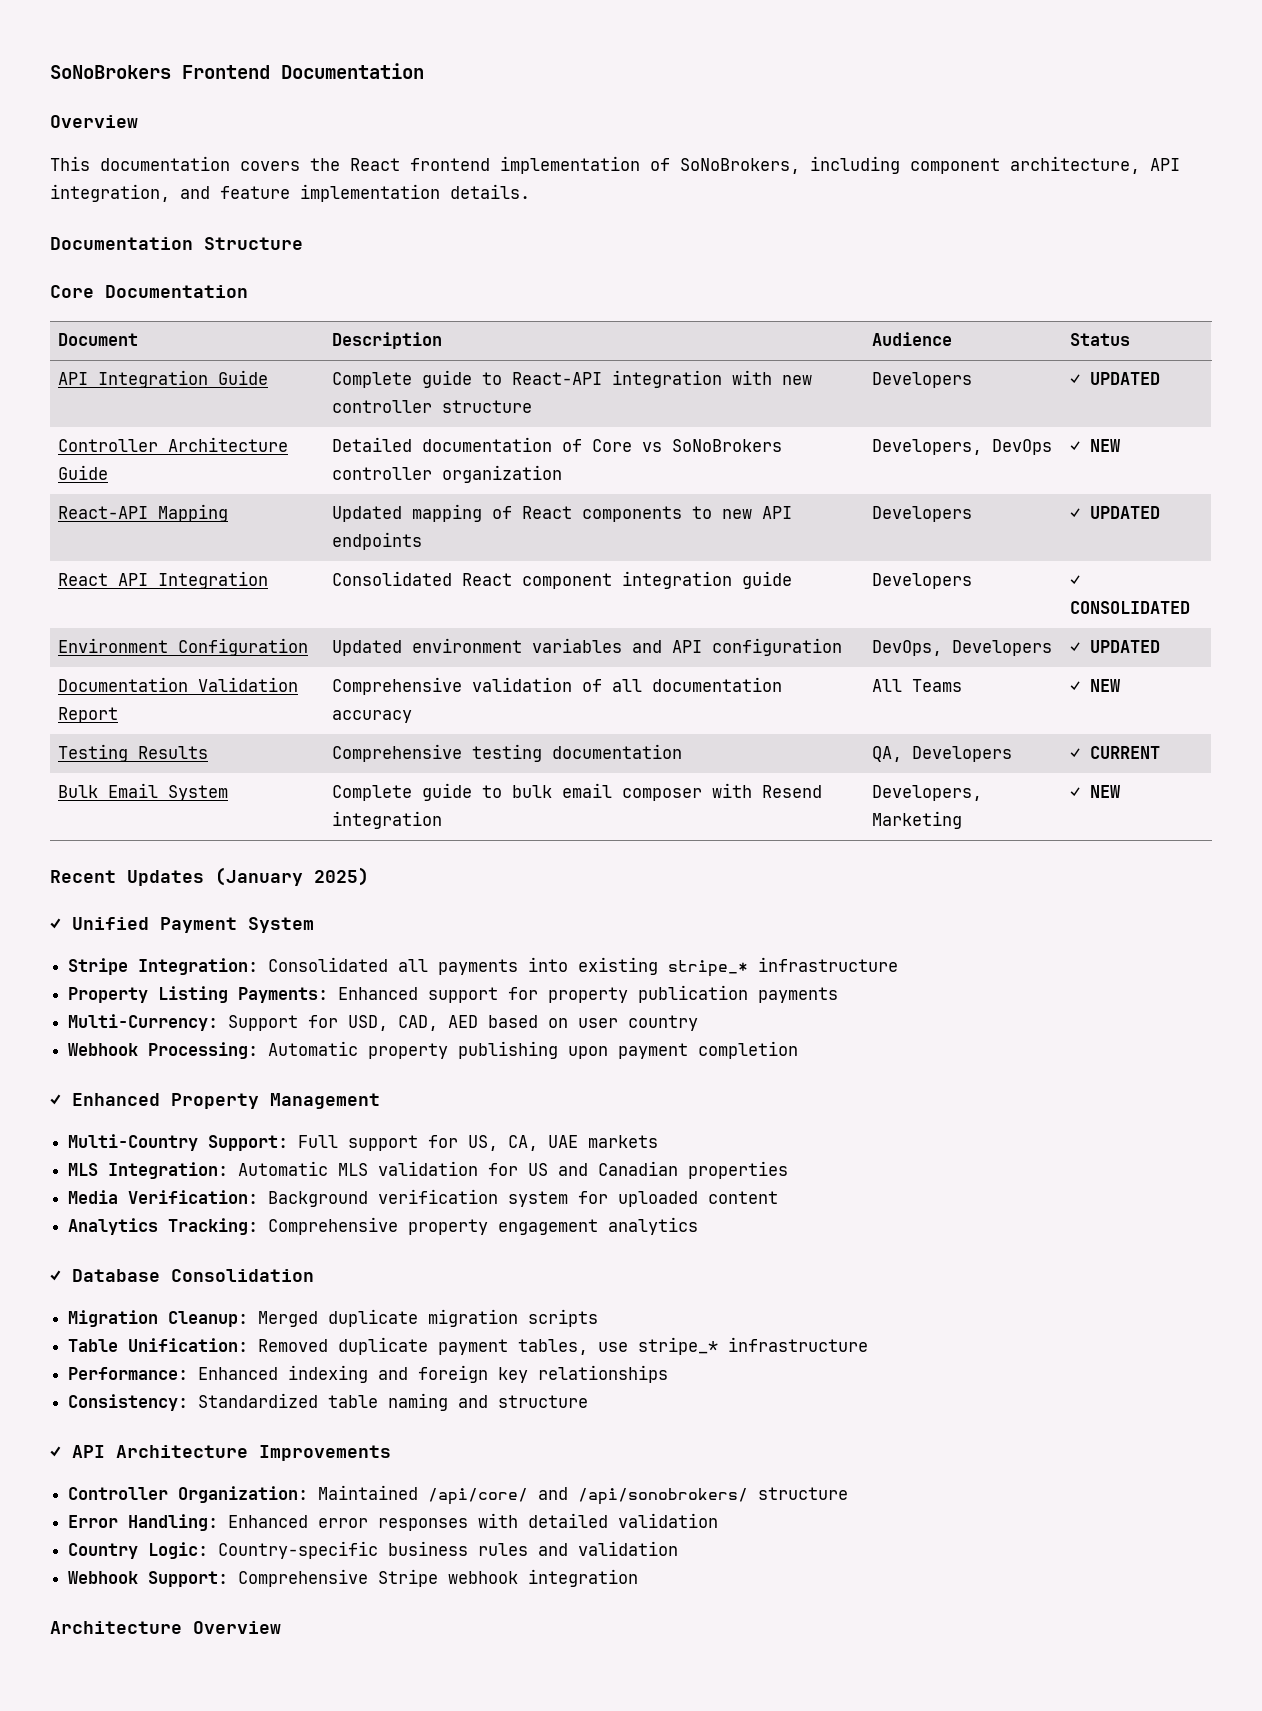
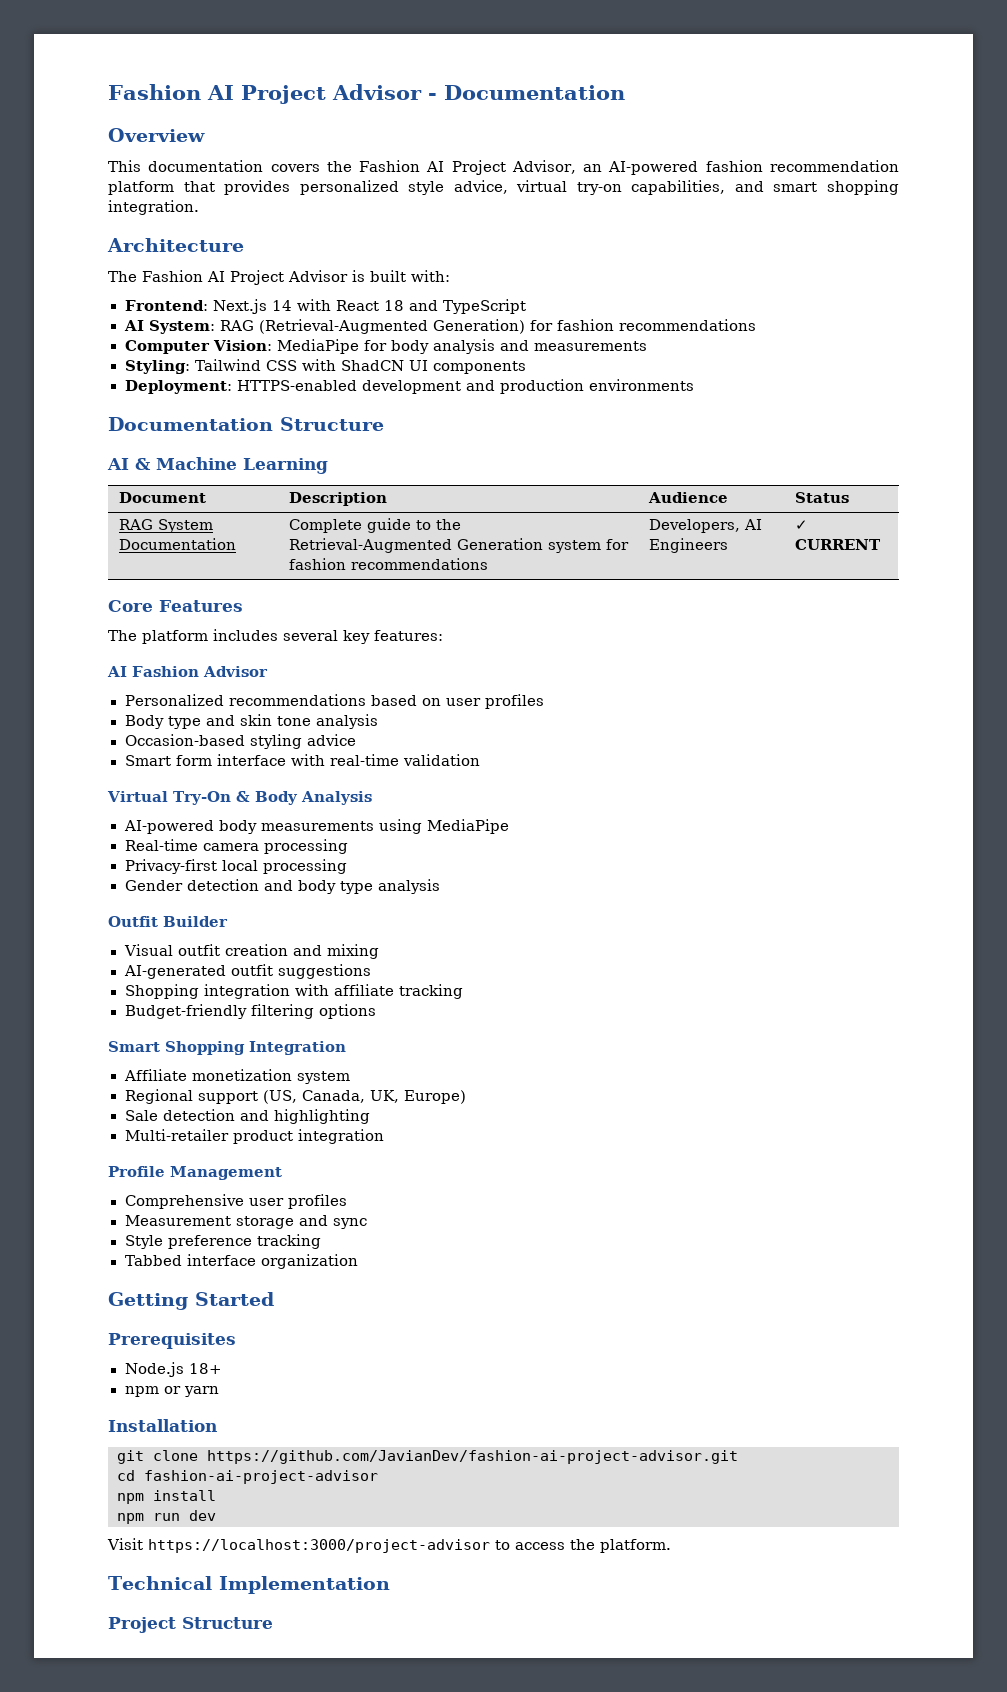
[50,65,270,79] SoNoBrokers Frontend -> [108,84,437,104] Fashion AI Project Advisor -
[350,156,1180,174] [50,184,530,202] [50,237,303,250] [50,285,248,298] React frontend implementation of SoNoBrokers, including component architecture, API integration, and feature implementation details. // Documentation Structure // Core Documentation -> [359,160,899,175] [108,180,899,195] [108,200,199,215] [107,238,244,252] [108,270,450,285] [124,299,526,314] [123,319,756,334] [124,339,647,354] [124,359,527,374] [124,379,694,394] [108,417,384,431] [107,457,328,474] Fashion AI Project Advisor, an AI-powered fashion recommendation platform that provides personalized style advice, virtual try-on capabilities, and smart shopping integration. // Architecture // The Fashion AI Project Advisor is built with: // Frontend: Next.js 14 with React 18 and TypeScript // AI System: RAG (Retrieval-Augmented Generation) for fashion recommendations // Computer Vision: MediaPipe for body analysis and measurements // Styling: Tailwind CSS with ShadCN UI components // Deployment: HTTPS-enabled development and production environments // Documentation Structure // AI & Machine Learning
[57,370,268,388] [331,370,812,388] [331,400,532,413] [871,372,972,388] [1069,372,1160,385] [57,437,288,452] [57,465,108,480] [331,437,782,452] [331,465,562,483] [871,439,1052,455] [1069,439,1120,452] [57,504,228,522] [331,504,792,522] [331,532,422,550] [871,506,972,522] [1069,506,1160,519] [57,571,268,589] [331,571,792,589] [871,573,972,589] [1069,575,1080,586] [1069,601,1190,614] [57,638,308,656] [331,638,842,656] [871,640,1052,656] [1069,640,1160,653] [57,677,298,692] [57,707,118,723] [331,677,782,695] [331,710,412,723] [871,679,962,692] [1069,679,1120,692] [57,744,208,762] [331,744,682,762] [871,746,1012,762] [1069,746,1160,759] [57,783,228,801] [331,783,822,801] [331,811,442,829] [871,785,982,801] [871,811,962,829] [1069,785,1120,798] [50,867,369,886] [50,917,314,933] [68,957,899,977] [68,985,839,1003] [68,1014,699,1031] [68,1041,799,1059] [50,1093,380,1109] [68,1134,659,1151] [68,1161,789,1179] [68,1189,779,1207] [68,1217,699,1235] [50,1269,314,1282] [68,1309,599,1327] [68,1337,869,1355] [68,1365,669,1383] [68,1393,589,1411] [50,1445,391,1461] [68,1485,849,1505] [68,1513,719,1531] [68,1541,679,1559] [68,1569,639,1587] [50,1621,281,1634] API Integration Guide | Complete guide to React-API integration with new controller structure | Developers | ✓ UPDATED // Controller Architecture Guide | Detailed documentation of Core vs SoNoBrokers controller organization | Developers, DevOps | ✓ NEW // React-API Mapping | Updated mapping of React components to new API endpoints | Developers | ✓ UPDATED // React API Integration | Consolidated React component integration guide | Developers | ✓ CONSOLIDATED // Environment Configuration | Updated environment variables and API configuration | DevOps, Developers | ✓ UPDATED // Documentation Validation Report | Comprehensive validation of all documentation accuracy | All Teams | ✓ NEW // Testing Results | Comprehensive testing documentation | QA, Developers | ✓ CURRENT // Bulk Email System | Complete guide to bulk email composer with Resend integration | Developers, Marketing | ✓ NEW // Recent Updates (January 2025) // ✓ Unified Payment System // Stripe Integration: Consolidated all payments into existing stripe_* infrastructure // Property Listing Payments: Enhanced support for property publication payments // Multi-Currency: Support for USD, CAD, AED based on user country // Webhook Processing: Automatic property publishing upon payment completion // ✓ Enhanced Property Management // Multi-Country Support: Full support for US, CA, UAE markets // MLS Integration: Automatic MLS validation for US and Canadian properties // Media Verification: Background verification system for uploaded content // Analytics Tracking: Comprehensive property engagement analytics // ✓ Database Consolidation // Migration Cleanup: Merged duplicate migration scripts // Table Unification: Removed duplicate payment tables, use stripe_* infrastructure // Performance: Enhanced indexing and foreign key relationships // Consistency: Standardized table naming and structure // ✓ API Architecture Improvements // Controller Organization: Maintained /api/core/ and /api/sonobrokers/ structure // Error Handling: Enhanced error responses with detailed validation // Country Logic: Country-specific business rules and validation // Webhook Support: Comprehensive Stripe webhook integration // Architecture Overview -> [118,519,213,533] [118,538,236,550] [288,518,461,533] [288,538,629,553] [288,558,488,570] [648,519,762,533] [648,538,728,553] [794,520,808,530] [794,539,881,550] [108,600,243,612] [108,629,443,644] [107,666,268,677] [124,694,544,709] [124,714,378,729] [124,734,356,749] [124,754,480,766] [107,791,372,805] [123,819,509,834] [124,839,348,854] [124,859,347,874] [124,879,440,894] [108,916,228,927] [123,944,379,959] [123,964,371,979] [124,984,463,999] [124,1004,376,1019] [108,1041,346,1055] [123,1069,350,1084] [124,1089,466,1104] [124,1109,370,1124] [124,1129,384,1144] [108,1166,282,1180] [124,1194,347,1209] [124,1215,367,1229] [124,1234,321,1249] [124,1254,359,1269] [108,1292,274,1310] [108,1333,236,1349] [124,1362,222,1377] [124,1386,219,1397] [108,1419,217,1432] [117,1450,738,1464] [117,1470,378,1484] [117,1490,216,1504] [117,1510,216,1524] [107,1538,671,1553] [108,1576,390,1594] [108,1617,273,1633] RAG System Documentation | Complete guide to the Retrieval-Augmented Generation system for fashion recommendations | Developers, AI Engineers | ✓ CURRENT // Core Features // The platform includes several key features: // AI Fashion Advisor // Personalized recommendations based on user profiles // Body type and skin tone analysis // Occasion-based styling advice // Smart form interface with real-time validation // Virtual Try-On & Body Analysis // AI-powered body measurements using MediaPipe // Real-time camera processing // Privacy-first local processing // Gender detection and body type analysis // Outfit Builder // Visual outfit creation and mixing // AI-generated outfit suggestions // Shopping integration with affiliate tracking // Budget-friendly filtering options // Smart Shopping Integration // Affiliate monetization system // Regional support (US, Canada, UK, Europe) // Sale detection and highlighting // Multi-retailer product integration // Profile Management // Comprehensive user profiles // Measurement storage and sync // Style preference tracking // Tabbed interface organization // Getting Started // Prerequisites // Node.js 18+ // npm or yarn // Installation // git clone https://github.com/JavianDev/fashion-ai-project-advisor.git // cd fashion-ai-project-advisor // npm install // npm run dev // Visit https://localhost:3000/project-advisor to access the platform. // Technical Implementation // Project Structure

